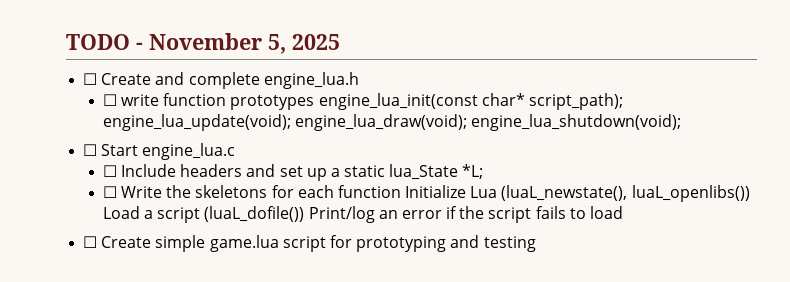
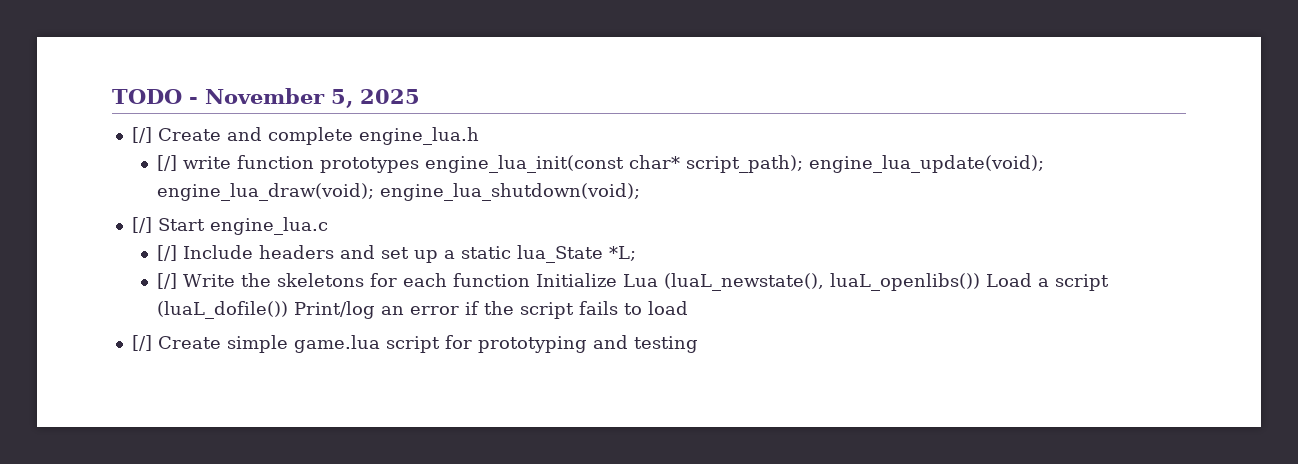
[83,73,98,85] ☐ -> [131,127,152,143] [/]
[102,94,117,106] ☐ -> [157,155,178,171] [/]
[83,144,98,156] ☐ -> [131,217,152,233] [/]
[102,165,117,177] ☐ -> [157,245,178,261] [/]
[102,186,117,198] ☐ -> [157,273,178,289] [/]
[83,236,98,248] ☐ -> [131,335,152,351] [/]

